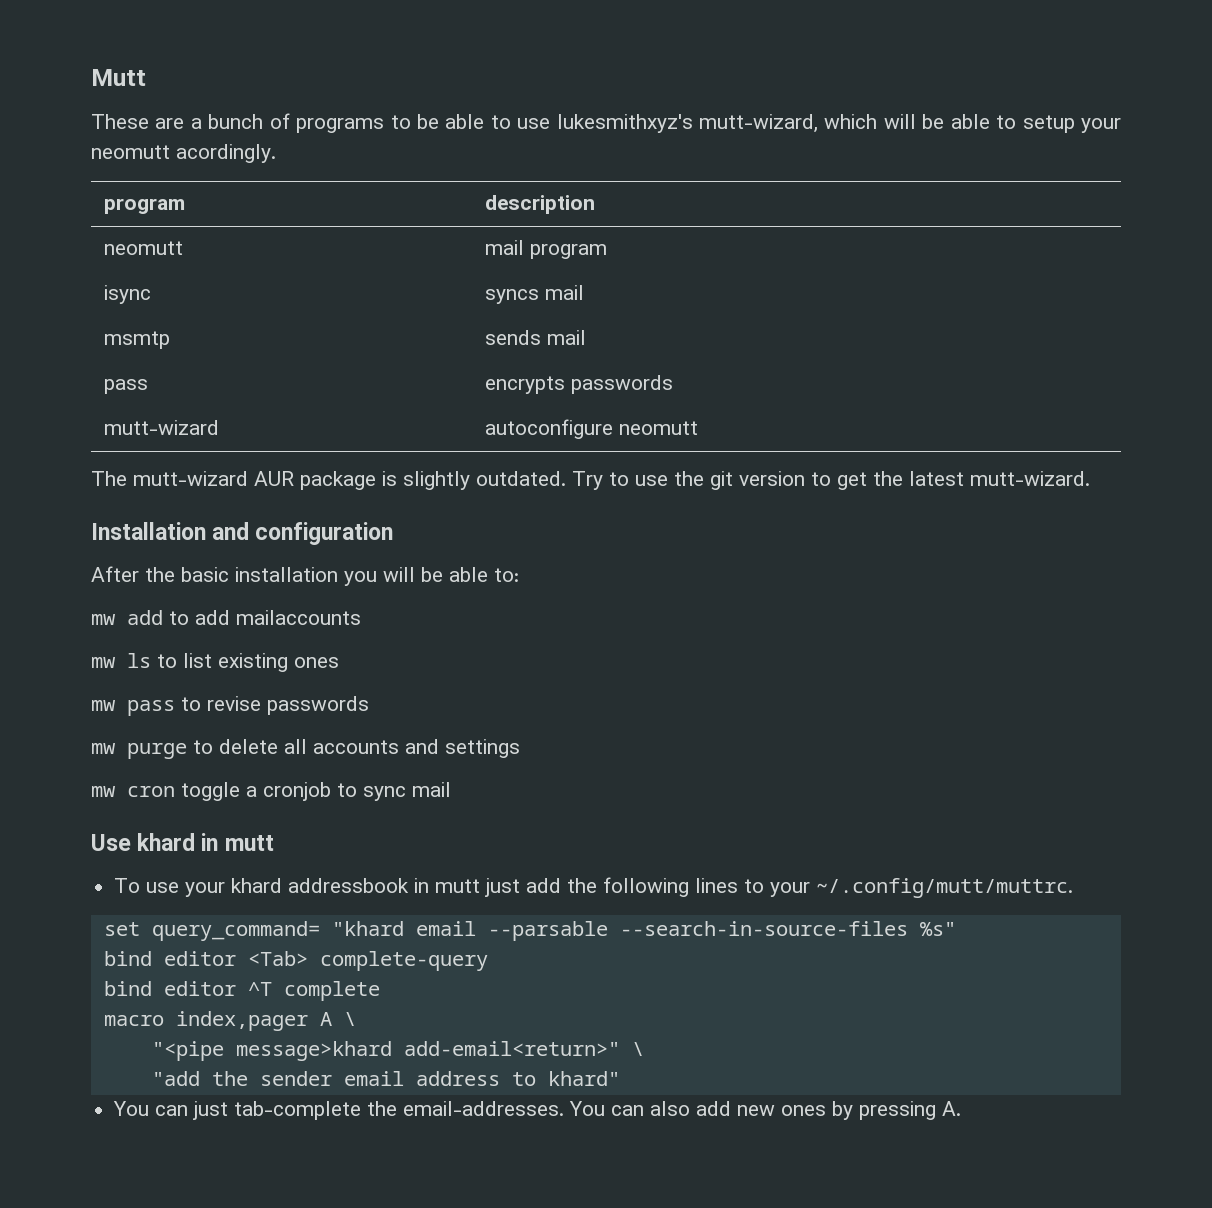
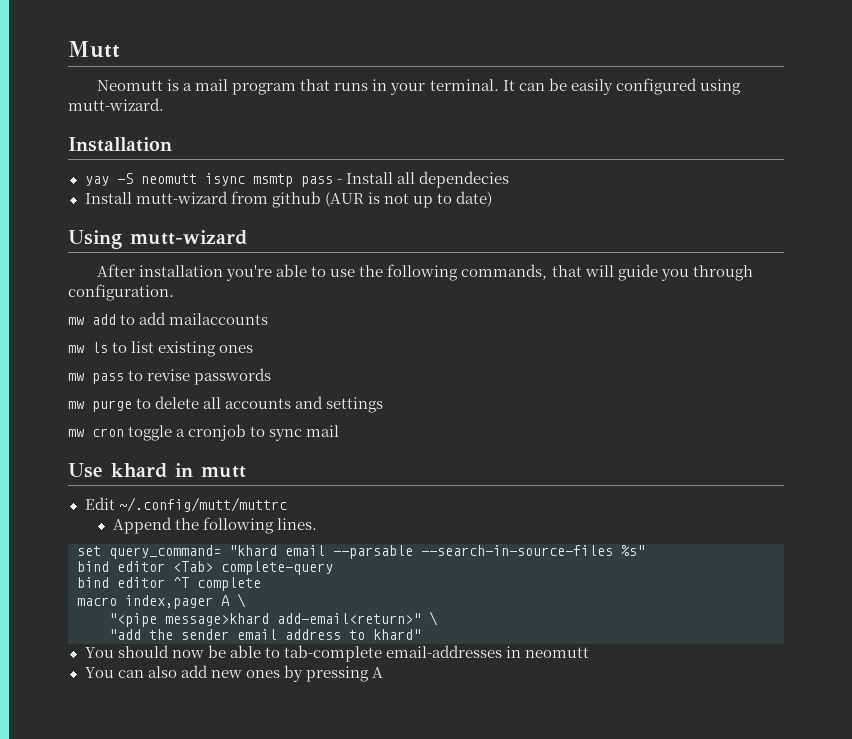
[91,113,1122,133] [91,144,276,163] [103,198,185,214] [484,195,595,214] [103,241,183,255] [484,240,607,259] [103,285,151,304] [484,285,584,304] [103,331,170,349] [484,330,586,345] [103,379,148,394] [484,375,673,394] [103,420,219,435] [484,419,698,439] [91,471,1090,490] [91,522,394,545] [91,566,519,586] These are a bunch of programs to be able to use lukesmithxyz's mutt-wizard, which will be able to setup your neomutt acordingly. // program | description // neomutt | mail program // isync | syncs mail // msmtp | sends mail // pass | encrypts passwords // mutt-wizard | autoconfigure neomutt // The mutt-wizard AUR package is slightly outdated. Try to use the git version to get the latest mutt-wizard. // Installation and configuration // After the basic installation you will be able to: -> [97,78,741,95] [68,98,164,111] [68,137,172,152] [84,171,509,188] [84,191,492,208] [68,230,247,249] [97,264,753,281] [68,284,174,301] Neomutt is a mail program that runs in your terminal. It can be easily configured using mutt-wizard. // Installation // yay -S neomutt isync msmtp pass - Install all dependecies // Install mutt-wizard from github (AUR is not up to date) // Using mutt-wizard // After installation you're able to use the following commands, that will guide you through configuration.
[114,877,1074,898] To use your khard addressbook in mutt just add the following lines to your ~/.config/mutt/muttrc. -> [84,497,287,512] [112,517,317,534] Edit ~/.config/mutt/muttrc // Append the following lines.
[155,1101,565,1120] can just tab-complete the email-addresses. -> [117,645,589,662] should now be able to tab-complete email-addresses in neomutt //
[942,1101,962,1116] A. -> [371,667,383,678] A

